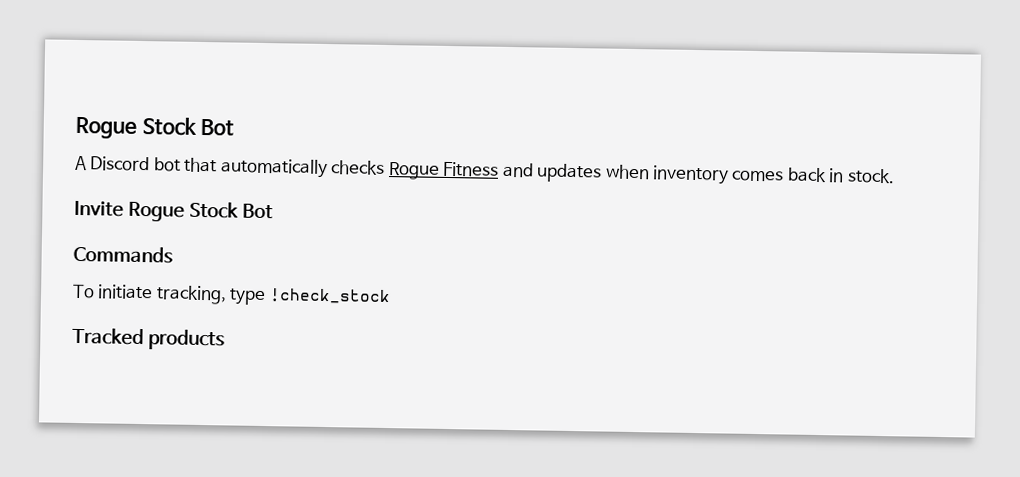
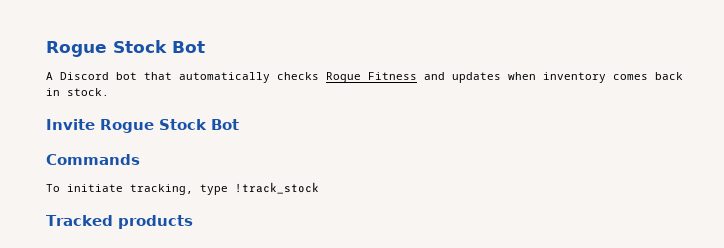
[268,288,391,305] !check_stock -> [235,182,319,194] !track_stock

